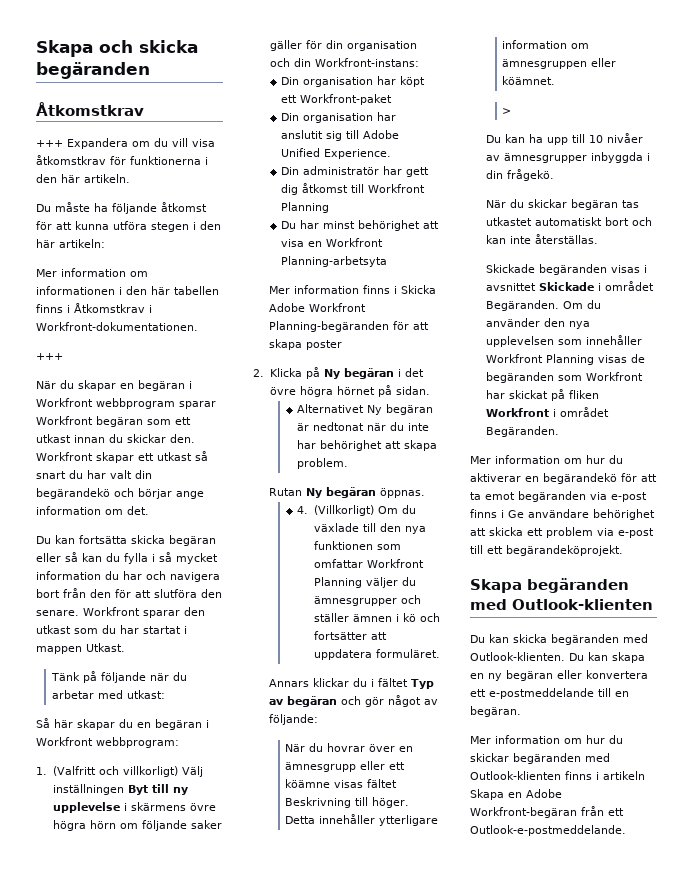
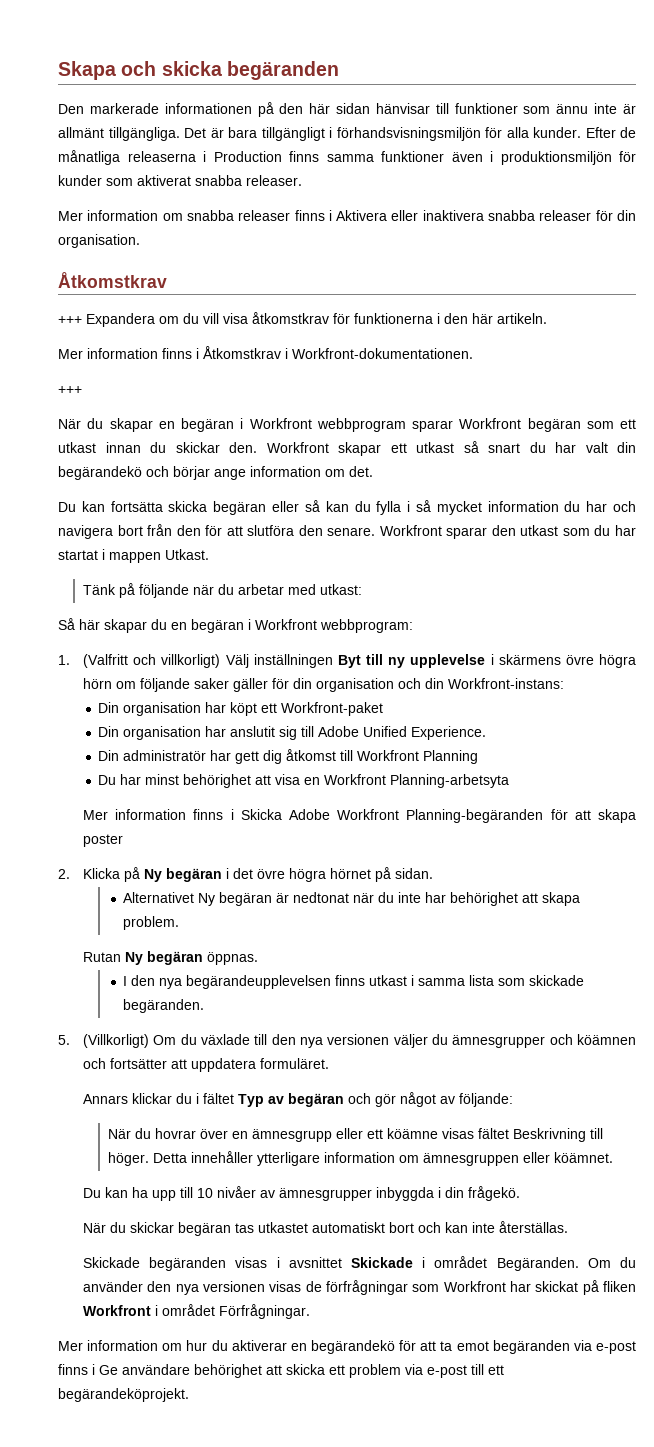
(150, 70) none -> [58,102,636,117] [58,127,636,141] [58,150,636,165] [58,175,302,186] [58,210,636,221] [58,234,140,248] // Den markerade informationen på den här sidan hänvisar till funktioner som ännu inte är allmänt tillgängliga. Det är bara tillgängligt i förhandsvisningsmiljön för alla kunder. Efter de månatliga releaserna i Production finns samma funktioner även i produktionsmiljön för kunder som aktiverat snabba releaser. // Mer information om snabba releaser finns i Aktivera eller inaktivera snabba releaser för din organisation.
[36,202,207,214] [36,221,221,232] [36,239,105,248] [36,268,148,277] [36,286,219,295] Du måste ha följande åtkomst för att kunna utföra stegen i den här artikeln: // Mer information om informationen i den här tabellen -> [58,348,158,359] Mer information
[297,506,309,514] 4. -> [123,975,585,989] [123,999,205,1013] [58,1035,70,1045] I den nya begärandeupplevelsen finns utkast i samma lista som skickade begäranden. // 5.
[313,541,401,550] [313,559,424,568] [313,577,416,588] [313,595,421,606] [313,613,416,622] funktionen som omfattar Workfront Planning väljer du ämnesgrupper och ställer ämnen i kö -> [327,1034,636,1048] versionen väljer du ämnesgrupper och köämnen
[502,108,512,114] // > -> (613, 1157) none
[486,335,643,347] [486,354,595,365] upplevelsen som innehåller Workfront Planning -> [202,1281,265,1292] versionen
[486,372,555,383] begäranden -> [325,1280,408,1295] förfrågningar
[486,426,560,437] Begäranden. -> [218,1304,310,1319] Förfrågningar.
[470,578,629,593] [470,599,653,610] [470,634,648,645] [470,652,645,663] [470,670,648,681] [470,688,629,699] [470,706,521,717] [470,735,623,744] [470,753,610,764] [470,771,645,780] [470,789,562,800] [470,806,624,818] [470,825,626,836] // Skapa begäranden med Outlook-klienten // Du kan skicka begäranden med Outlook-klienten. Du kan skapa en ny begäran eller konvertera ett e-postmeddelande till en begäran. // Mer information om hur du skickar begäranden med Outlook-klienten finns i artikeln Skapa en Adobe Workfront-begäran från ett Outlook-e-postmeddelande. -> (189, 1395) none

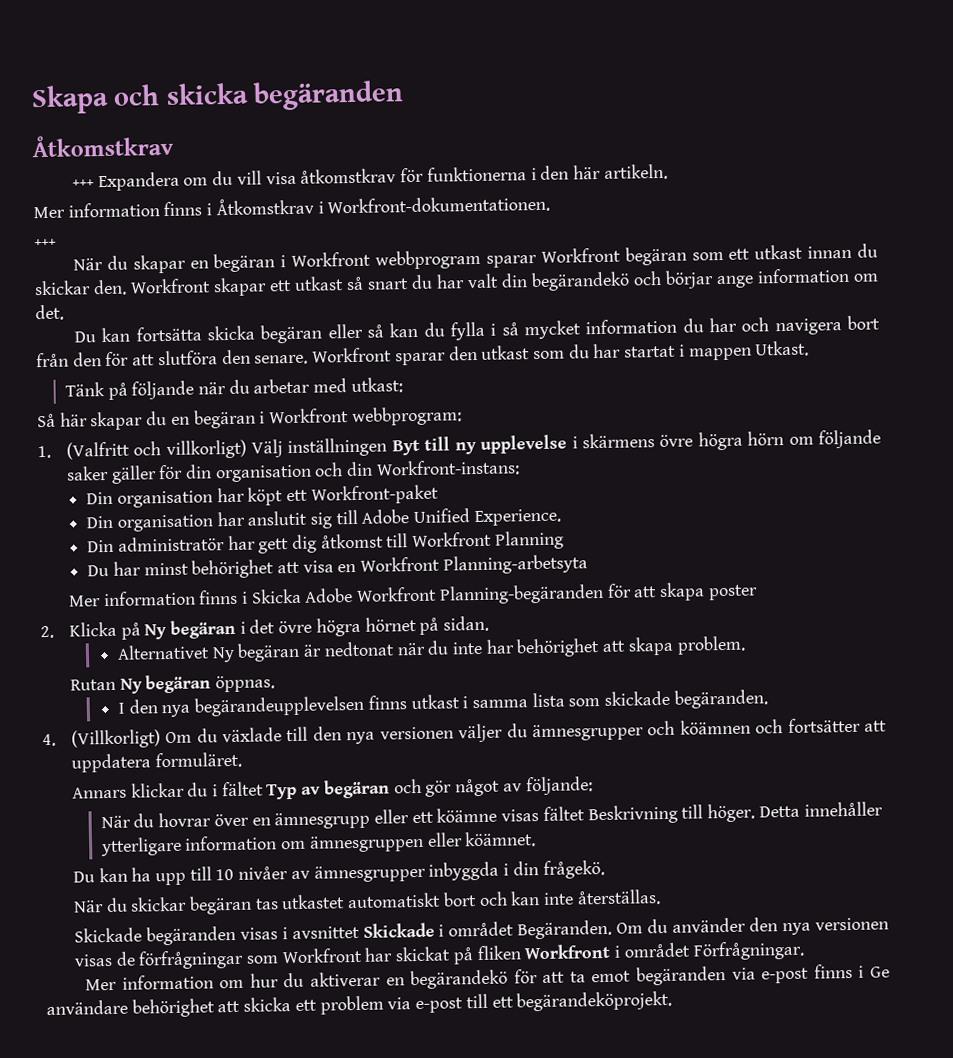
[58,102,636,117] [58,127,636,141] [58,150,636,165] [58,175,302,186] [58,210,636,221] [58,234,140,248] // Den markerade informationen på den här sidan hänvisar till funktioner som ännu inte är allmänt tillgängliga. Det är bara tillgängligt i förhandsvisningsmiljön för alla kunder. Efter de månatliga releaserna i Production finns samma funktioner även i produktionsmiljön för kunder som aktiverat snabba releaser. // Mer information om snabba releaser finns i Aktivera eller inaktivera snabba releaser för din organisation. -> (405, 95) none
[58,1035,70,1045] 5. -> [42,733,56,747] 4.

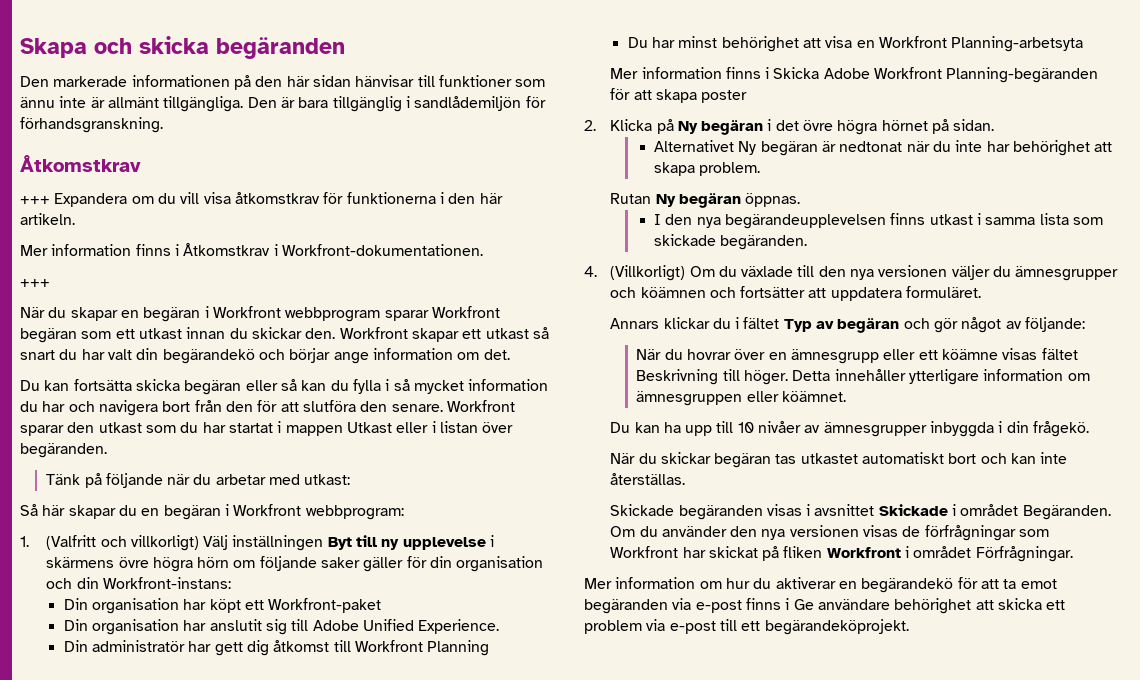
(405, 95) none -> [20,75,546,90] [20,96,546,112] [20,117,163,133] // Den markerade informationen på den här sidan hänvisar till funktioner som ännu inte är allmänt tillgängliga. Den är bara tillgänglig i sandlådemiljön för förhandsgranskning.
[754,340,810,357] Utkast. -> [346,421,514,433] [20,443,107,458] Utkast eller i listan över begäranden.

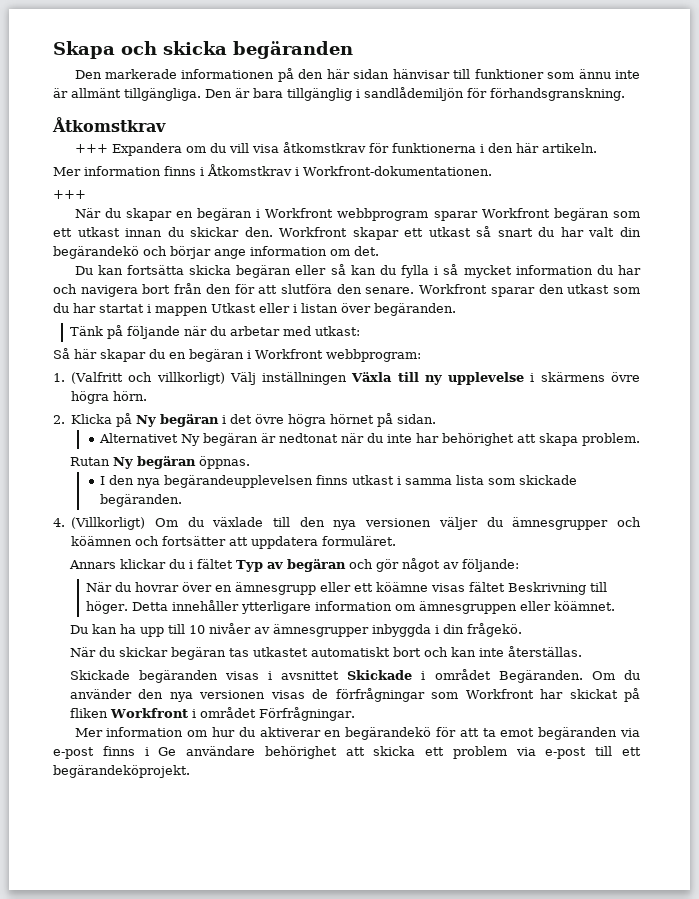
[327,537,352,550] Byt -> [351,372,393,382] Växla
[197,556,544,572] [46,577,231,589] [63,598,382,614] [63,619,500,635] [63,640,490,656] [627,36,1084,52] [610,67,1099,83] [610,88,748,103] hörn om följande saker gäller för din organisation och din Workfront-instans: // Din organisation har köpt ett Workfront-paket // Din organisation har anslutit sig till Adobe Unified Experience. // Din administratör har gett dig åtkomst till Workfront Planning // Du har minst behörighet att visa en Workfront Planning-arbetsyta // Mer information finns i Skicka Adobe Workfront Planning-begäranden för att skapa poster -> [113,391,148,401] hörn.

